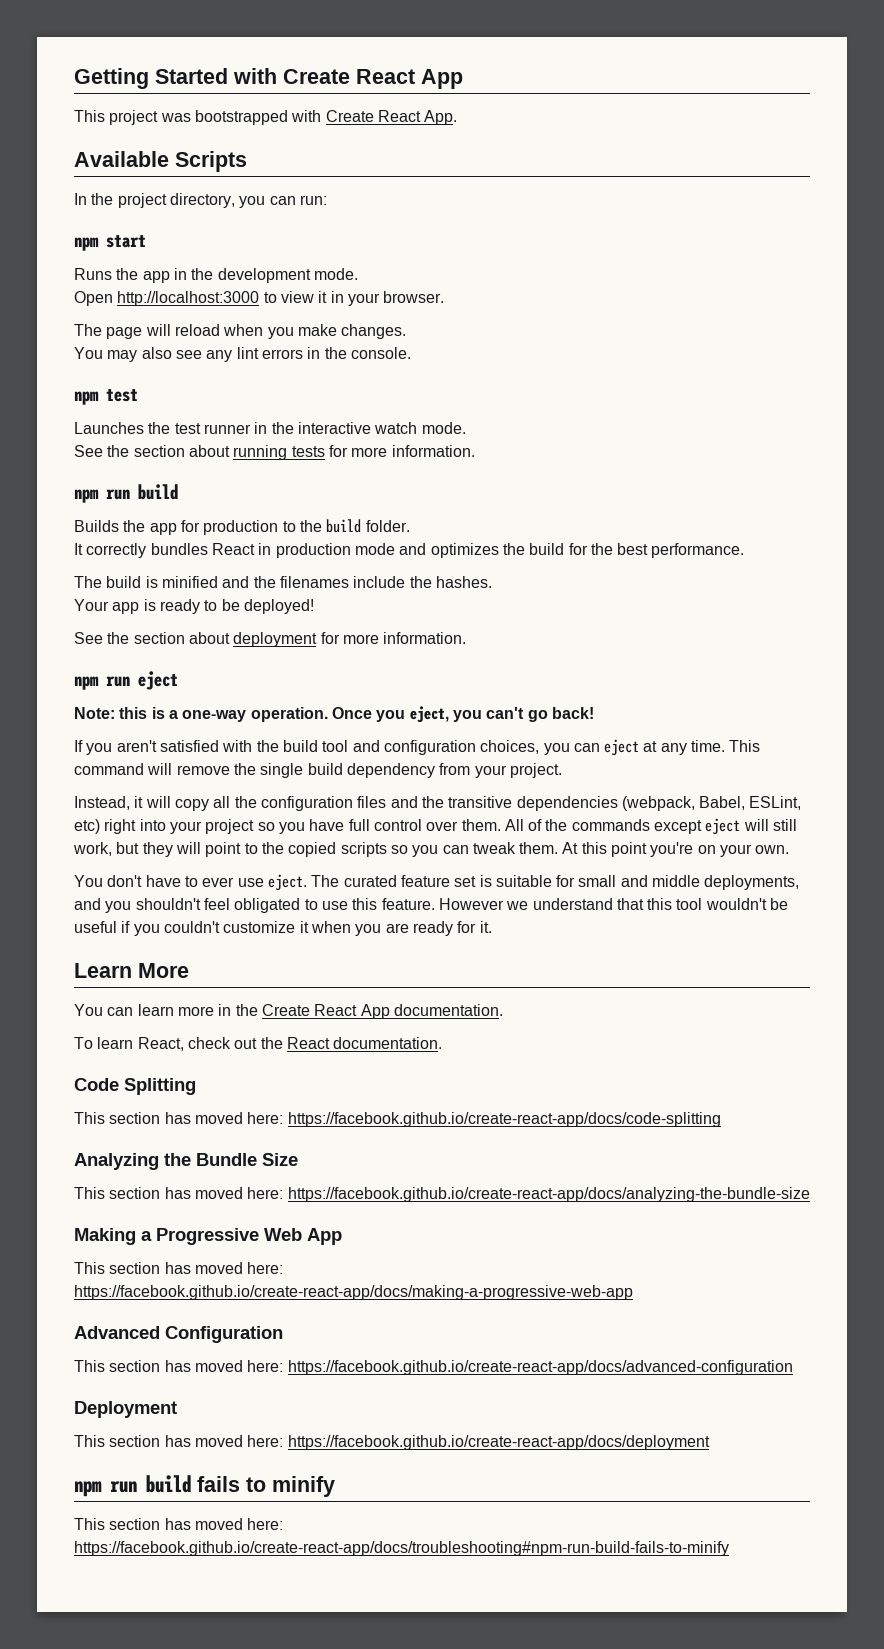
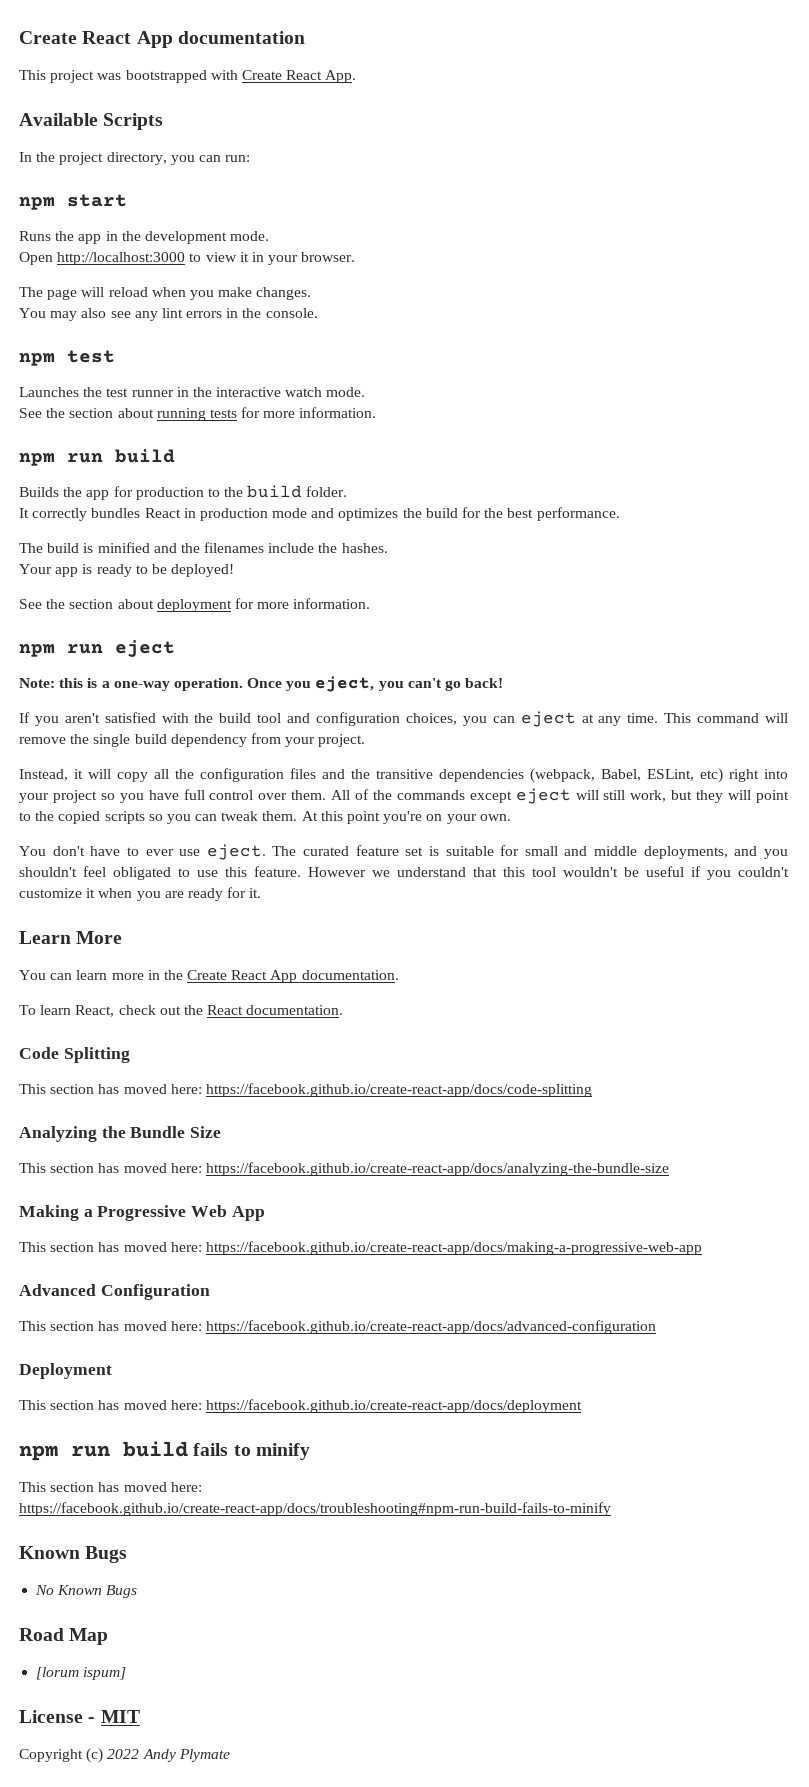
[74,68,463,89] Getting Started with Create React App -> [19,31,305,48] Create React App documentation
(729, 1548) none -> [19,1546,128,1563] [35,1585,138,1598] [19,1628,109,1645] [36,1667,127,1680] [19,1710,140,1723] [19,1748,230,1763] // Known Bugs // No Known Bugs // Road Map // [lorum ispum] // License - MIT // Copyright (c) 2022 Andy Plymate

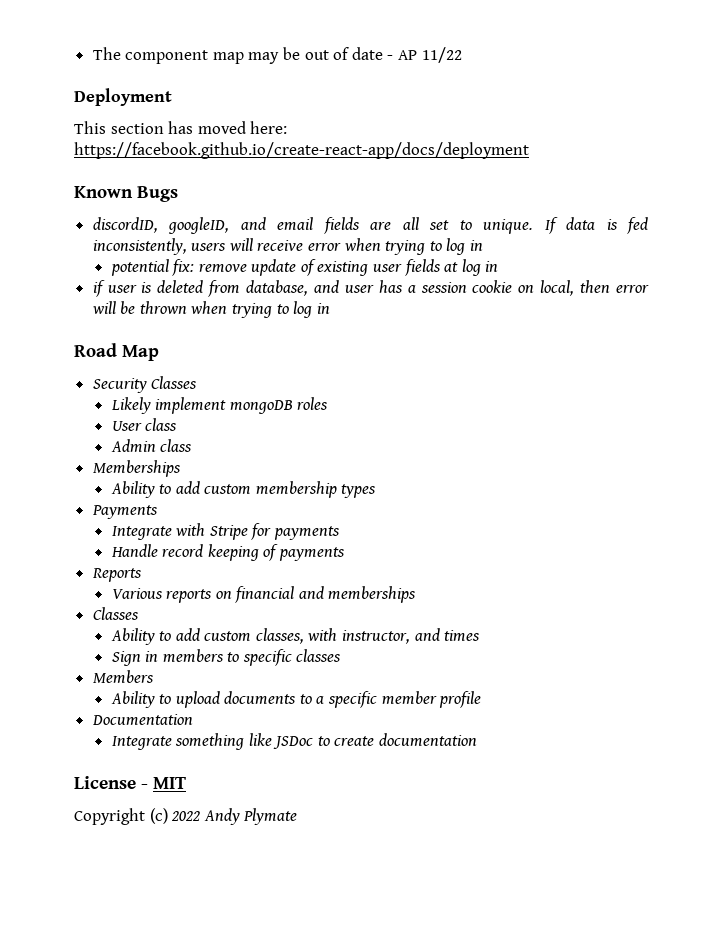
[19,31,305,48] [19,70,357,83] [19,113,164,130] [19,152,251,165] [19,194,127,210] [19,231,270,244] [19,252,356,265] [19,287,312,300] [19,308,318,321] [19,350,115,366] [19,387,366,397] [19,407,377,421] [19,449,175,466] [19,485,348,500] [19,507,620,521] [19,542,388,553] [19,564,235,577] [19,598,371,612] [19,640,175,657] [19,676,504,692] [19,711,789,727] [19,733,366,747] [19,768,788,783] [19,788,790,804] [19,811,511,824] [19,844,789,860] [19,866,789,880] [19,887,262,901] [19,931,123,944] [19,970,399,983] [19,1005,344,1017] [19,1047,130,1063] [19,1083,592,1097] [19,1126,222,1142] [19,1162,669,1176] [19,1205,265,1221] [19,1241,702,1255] [19,1284,210,1300] [19,1320,656,1334] Create React App documentation // This project was bootstrapped with Create React App. // Available Scripts // In the project directory, you can run: // npm start // Runs the app in the development mode. // Open http://localhost:3000 to view it in your browser. // The page will reload when you make changes. // You may also see any lint errors in the console. // npm test // Launches the test runner in the interactive watch mode. // See the section about running tests for more information. // npm run build // Builds the app for production to the build folder. // It correctly bundles React in production mode and optimizes the build for the best performance. // The build is minified and the filenames include the hashes. // Your app is ready to be deployed! // See the section about deployment for more information. // npm run eject // Note: this is a one-way operation. Once you eject, you can't go back! // If you aren't satisfied with the build tool and configuration choices, you can eject at any time. This command will remove the single build dependency from your project. // Instead, it will copy all the configuration files and the transitive dependencies (webpack, Babel, ESLint, etc) right into your project so you have full control over them. All of the commands except eject will still work, but they will point to the copied scripts so you can tweak them. At this point you're on your own. // You don't have to ever use eject. The curated feature set is suitable for small and middle deployments, and you shouldn't feel obligated to use this feature. However we understand that this tool wouldn't be useful if you couldn't customize it when you are ready for it. // Learn More // You can learn more in the Create React App documentation. // To learn React, check out the React documentation. // Code Splitting // This section has moved here: https://facebook.github.io/create-react-app/docs/code-splitting // Analyzing the Bundle Size // This section has moved here: https://facebook.github.io/create-react-app/docs/analyzing-the-bundle-size // Making a Progressive Web App // This section has moved here: https://facebook.github.io/create-react-app/docs/making-a-progressive-web-app // Advanced Configuration // This section has moved here: https://facebook.github.io/create-react-app/docs/advanced-configuration -> [92,47,462,64] The component map may be out of date - AP 11/22
[19,1441,310,1461] [19,1482,202,1492] [19,1502,611,1516] [19,1546,128,1563] [35,1585,138,1598] [19,1628,109,1645] [36,1667,127,1680] npm run build fails to minify // This section has moved here: https://facebook.github.io/create-react-app/docs/troubleshooting#npm-run-build-fails-to-minify // Known Bugs // No Known Bugs // Road Map // [lorum ispum] -> [74,186,178,202] [92,217,648,234] [92,238,484,255] [110,259,499,276] [92,280,649,297] [91,301,330,318] [74,343,159,361] [92,376,198,393] [110,397,329,414] [111,418,178,431] [110,439,193,453] [92,460,181,477] [110,481,377,498] [91,505,158,519] [111,523,340,540] [110,544,345,561] [91,568,142,582] [111,586,417,603] [92,607,139,620] [110,628,481,645] [111,649,342,666] [92,670,154,684] [110,691,482,708] [91,714,193,726] [111,733,478,750] Known Bugs // discordID, googleID, and email fields are all set to unique. If data is fed inconsistently, users will receive error when trying to log in // potential fix: remove update of existing user fields at log in // if user is deleted from database, and user has a session cookie on local, then error will be thrown when trying to log in // Road Map // Security Classes // Likely implement mongoDB roles // User class // Admin class // Memberships // Ability to add custom membership types // Payments // Integrate with Stripe for payments // Handle record keeping of payments // Reports // Various reports on financial and memberships // Classes // Ability to add custom classes, with instructor, and times // Sign in members to specific classes // Members // Ability to upload documents to a specific member profile // Documentation // Integrate something like JSDoc to create documentation

